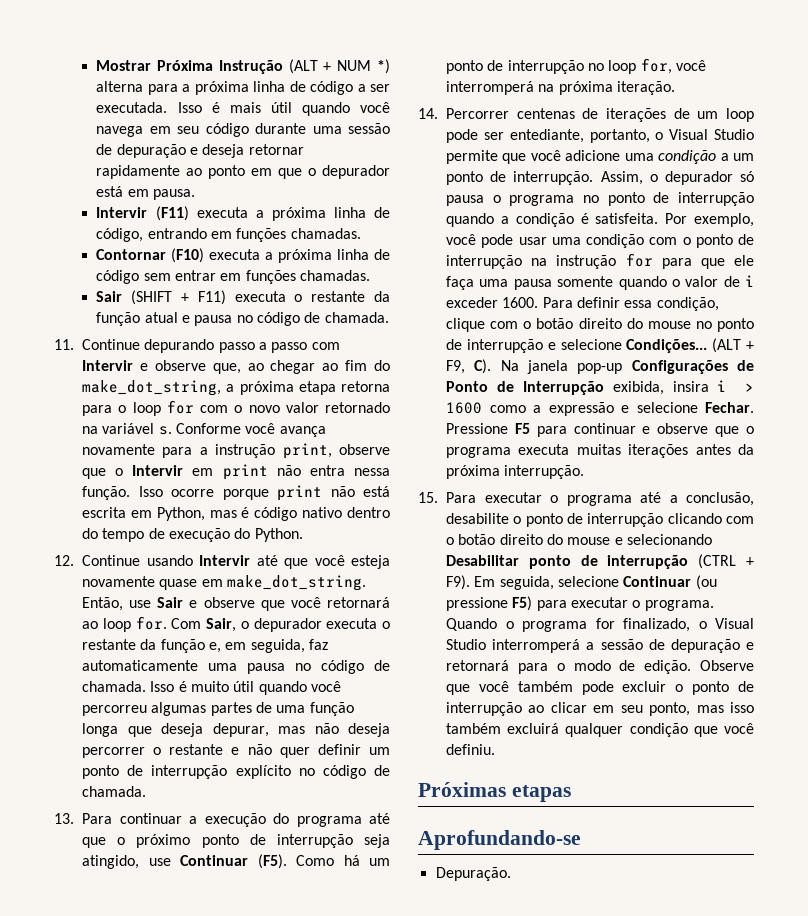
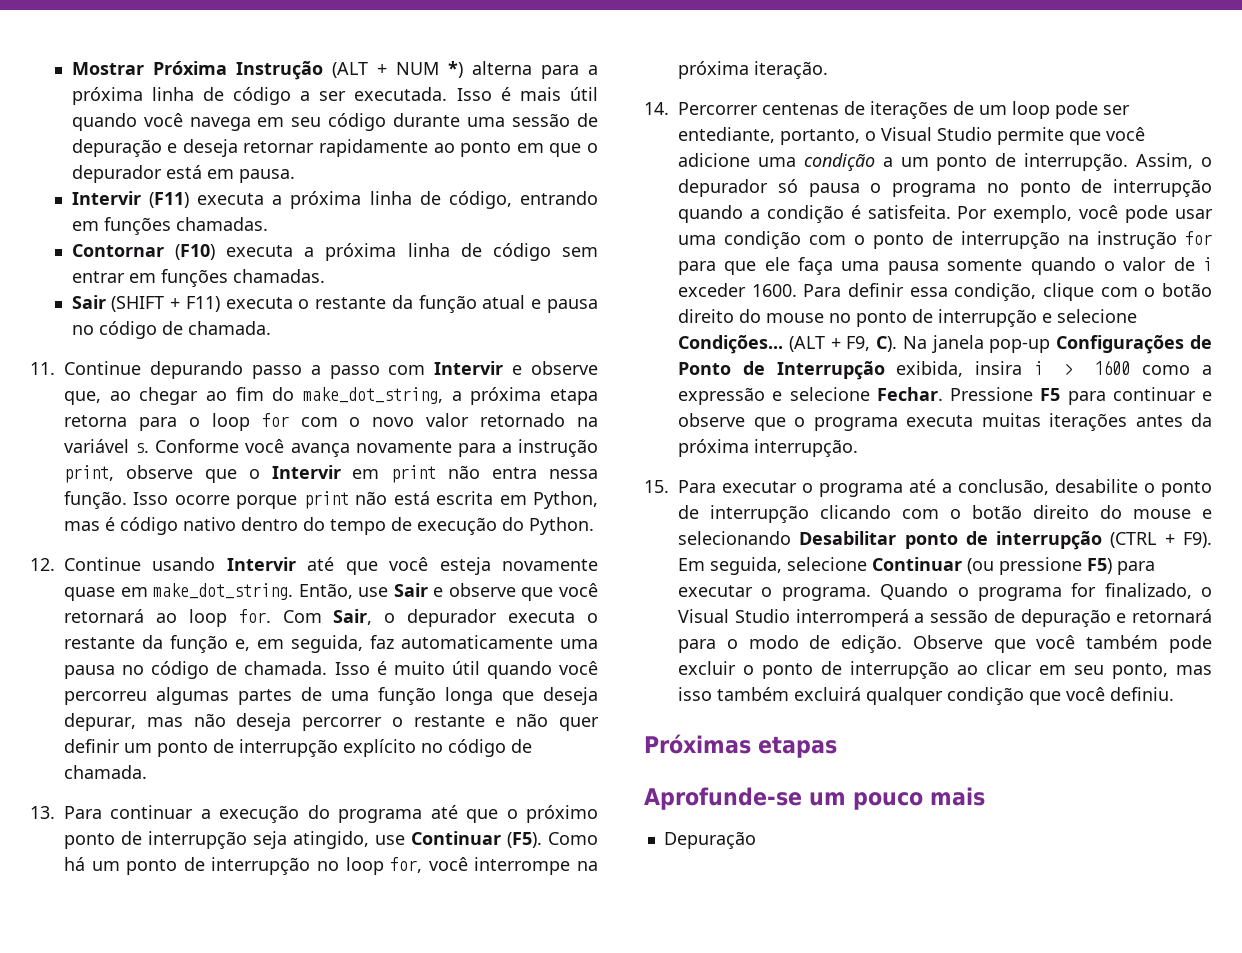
[446,81,534,95] interromperá -> [474,857,571,875] interrompe
[418,830,581,850] [435,867,511,881] Aprofundando-se // Depuração. -> [644,787,985,810] [663,831,756,849] Aprofunde-se um pouco mais // Depuração

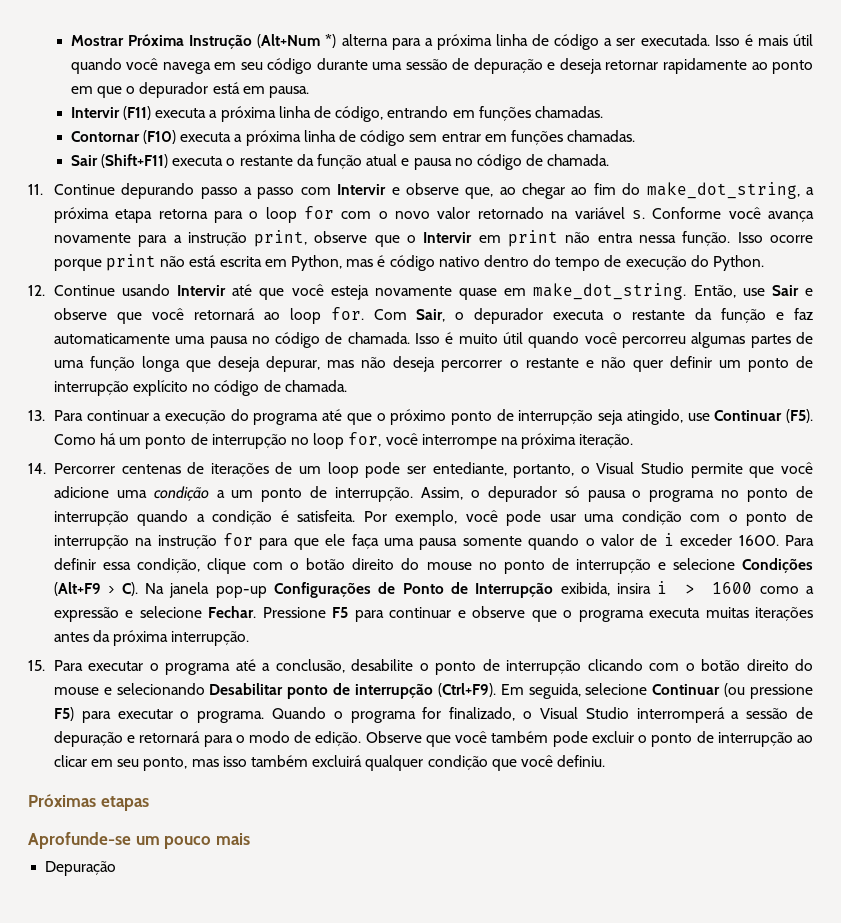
[331,62,439,78] (ALT + NUM -> [257,34,321,48] (Alt+Num
[111,296,220,312] (SHIFT + F11) -> [101,154,169,168] (Shift+F11)
[235,635,363,653] e, em seguida, -> [776,312,785,320] e
[678,335,871,354] Condições... (ALT + F9, -> [741,558,813,573] [53,582,115,596] Condições (Alt+F9 >
[1110,532,1212,548] (CTRL + F9). -> [437,683,496,697] (Ctrl+F9).

